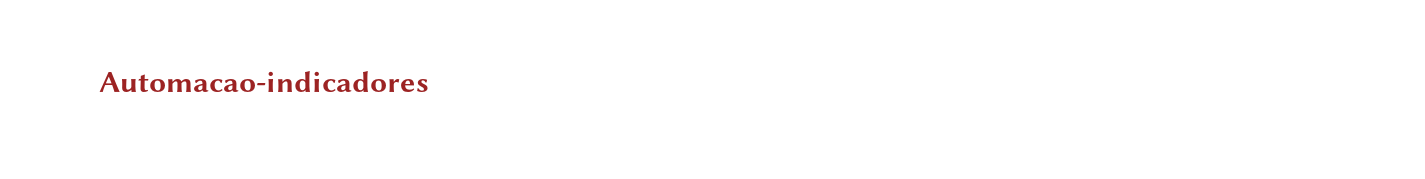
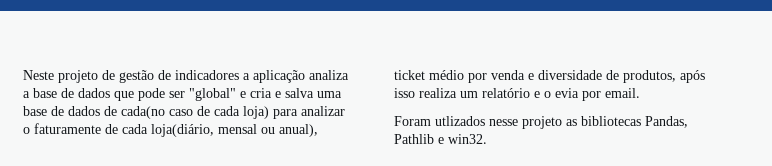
[99,71,429,92] Automacao-indicadores -> [23,70,349,83] [23,88,342,101] [23,106,345,119] [23,123,318,137] [394,70,705,83] [394,88,640,101] [394,116,688,129] [394,134,487,144] Neste projeto de gestão de indicadores a aplicação analiza a base de dados que pode ser "global" e cria e salva uma base de dados de cada(no caso de cada loja) para analizar o faturamente de cada loja(diário, mensal ou anual), ticket médio por venda e diversidade de produtos, após isso realiza um relatório e o evia por email. // Foram utlizados nesse projeto as bibliotecas Pandas, Pathlib e win32.

